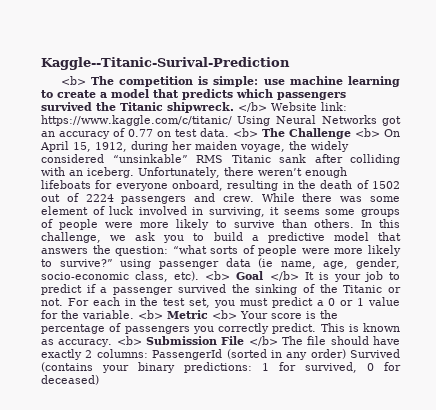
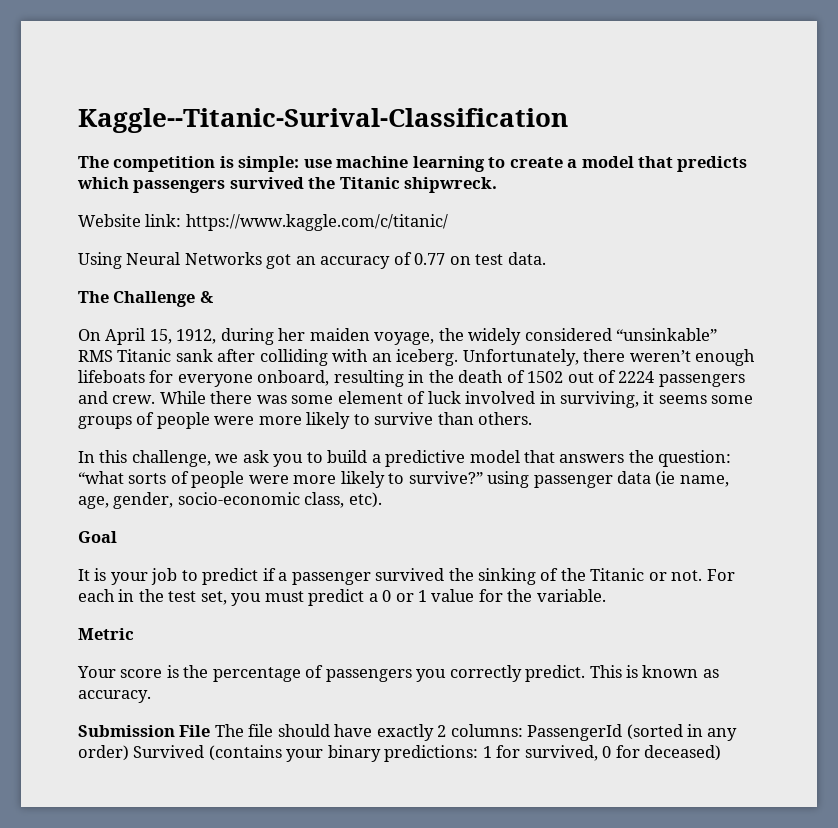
[41,57,290,70] [60,76,86,85] Kaggle--Titanic-Surival-Prediction // <b> -> [78,108,568,133] Kaggle--Titanic-Surival-Classification //
[238,102,267,112] </b> -> (498, 185) //
(232, 120) none -> (448, 222) //
[233,128,258,137] <b> -> (546, 258) //
[355,128,380,137] <b> -> [199,291,213,303] & //
(354, 223) none -> (533, 418) //
[205,271,231,280] <b> -> (382, 500) //
[269,271,299,281] </b> -> (117, 537) //
[138,310,163,319] <b> -> (606, 595) //
[212,310,237,319] <b> -> (134, 634) //
[116,336,142,345] <b> -> (151, 696) //
[248,336,278,346] </b> -> (211, 731) none

